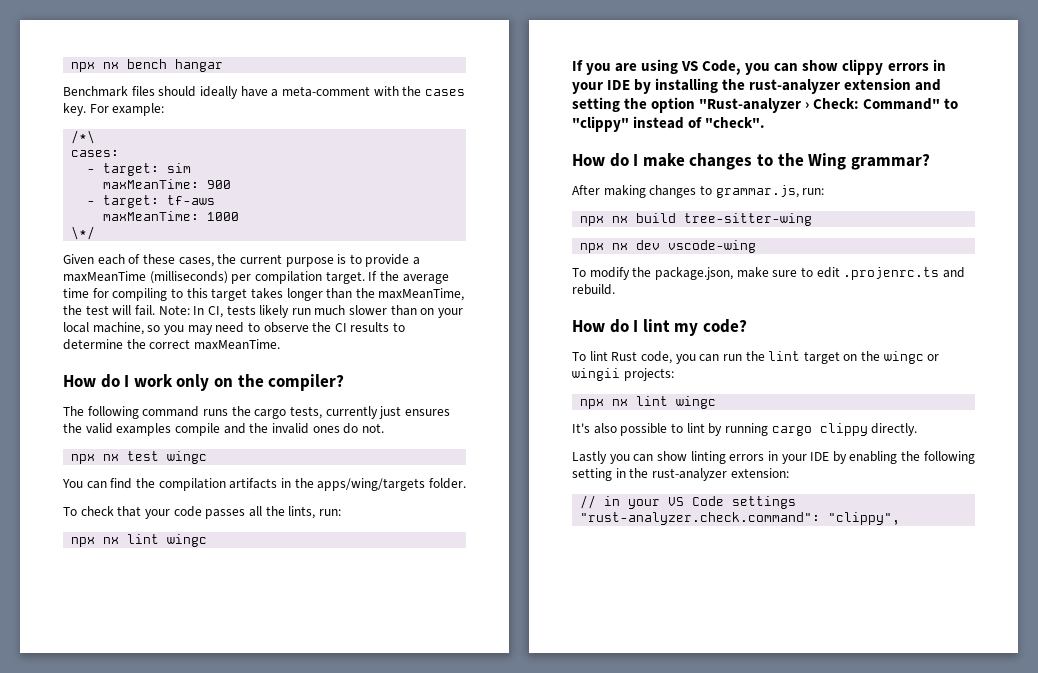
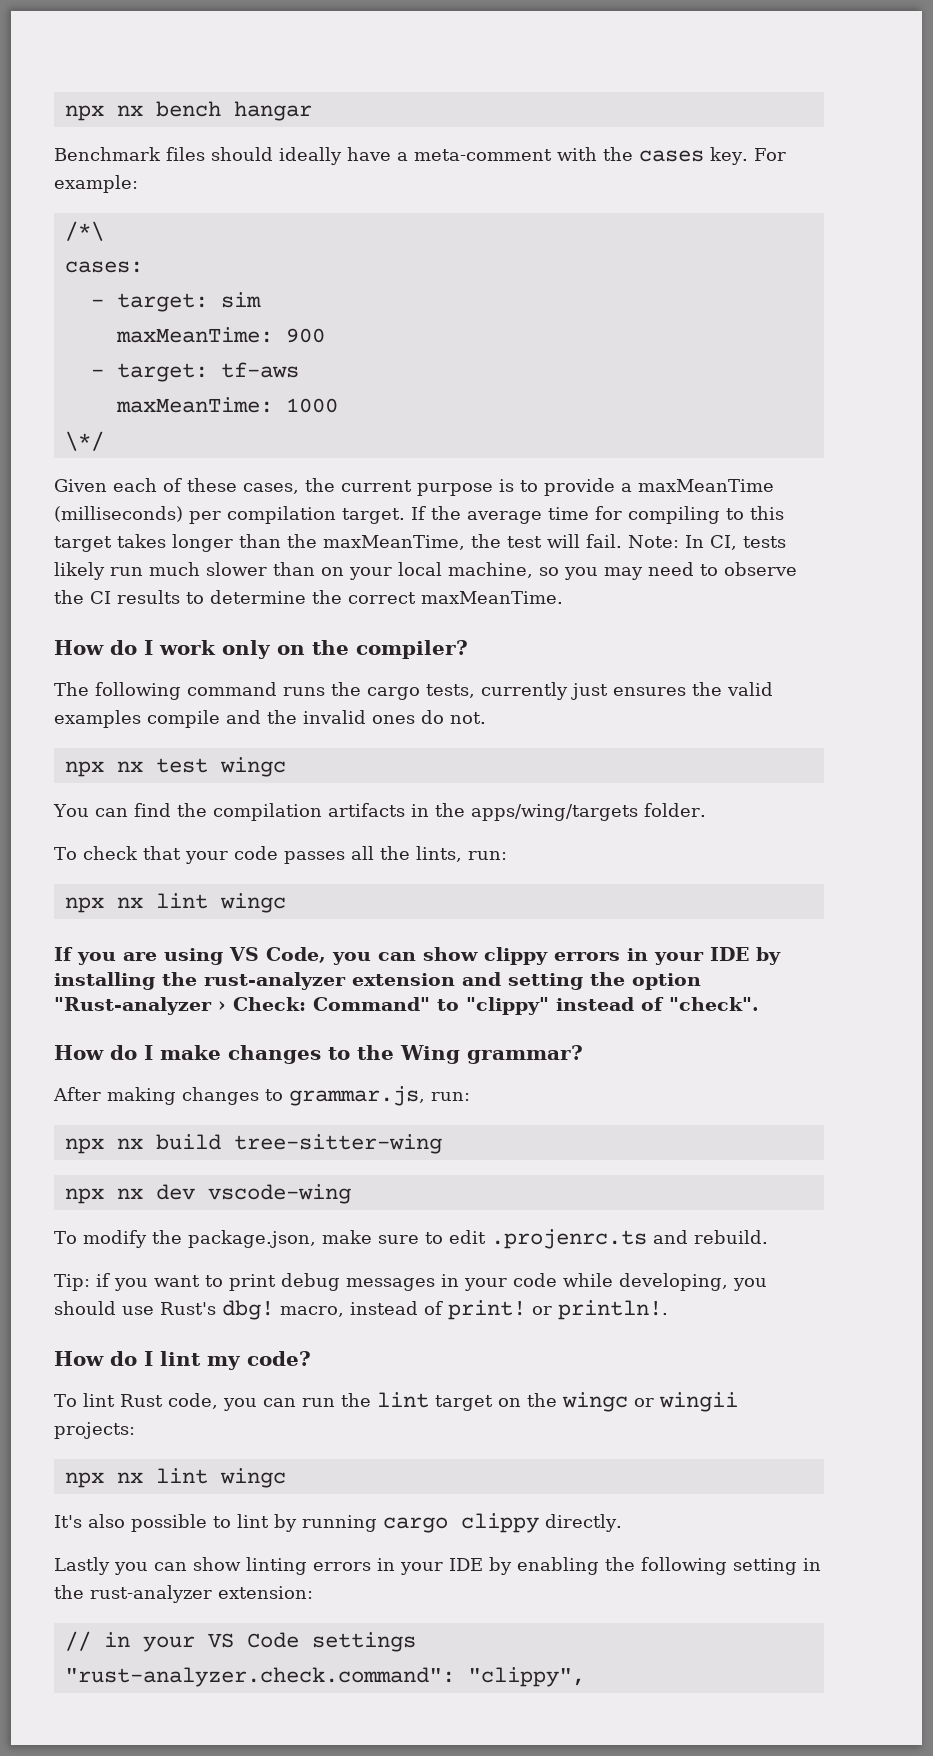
(615, 289) none -> [54,1273,767,1291] [54,1300,668,1320] // Tip: if you want to print debug messages in your code while developing, you should use Rust's dbg! macro, instead of print! or println!.

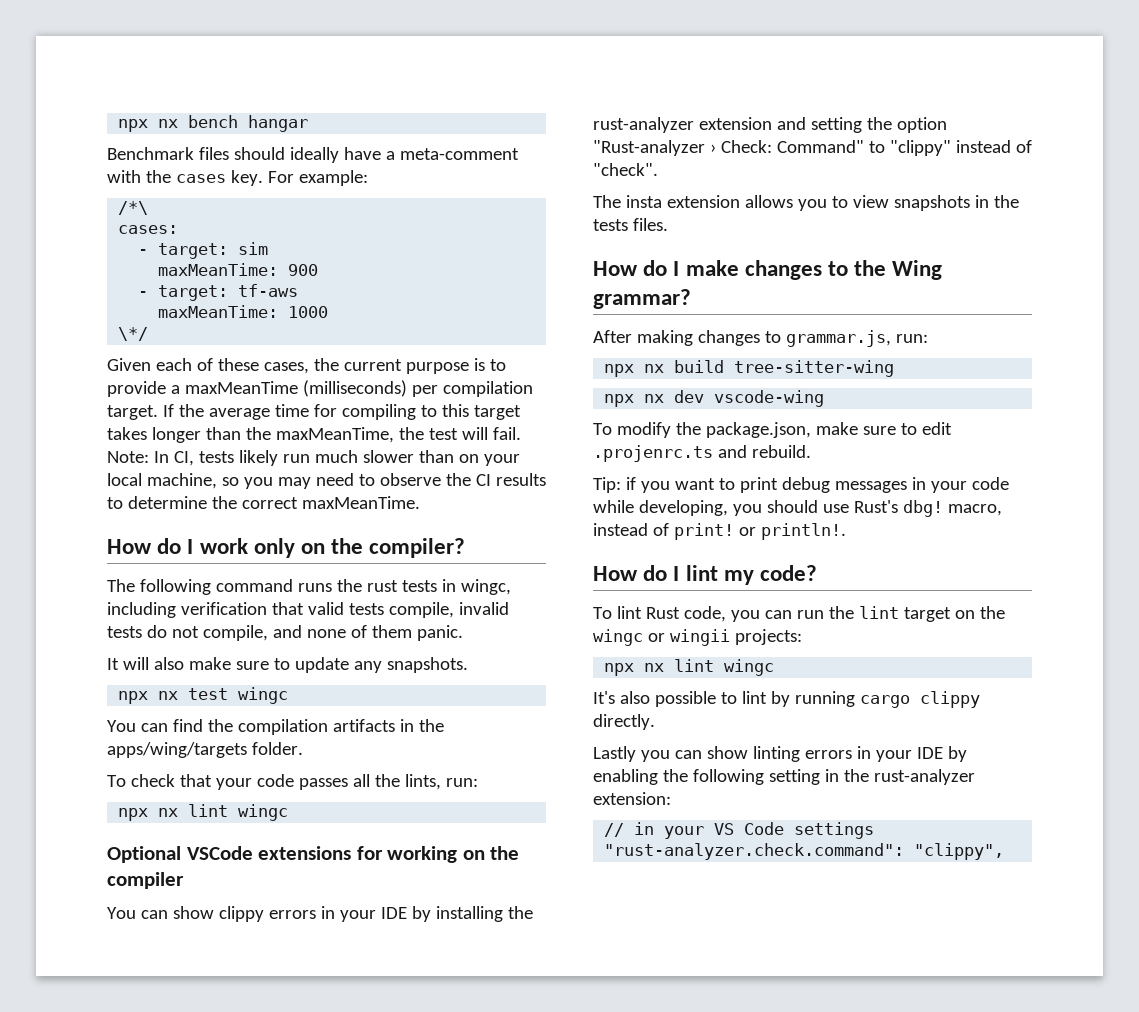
[367,682,773,700] [54,710,486,728] cargo tests, currently just ensures the valid examples compile and the invalid ones do not. -> [366,579,511,595] [107,602,509,618] [107,625,463,641] [107,657,468,673] rust tests in wingc, including verification that valid tests compile, invalid tests do not compile, and none of them panic. // It will also make sure to update any snapshots.
[54,947,371,965] If you are using VS Code, you -> [107,846,520,863] [107,872,184,889] [107,907,136,919] Optional VSCode extensions for working on the compiler // You
(759, 1004) none -> [593,195,1019,211] [593,218,668,231] // The insta extension allows you to view snapshots in the tests files.

